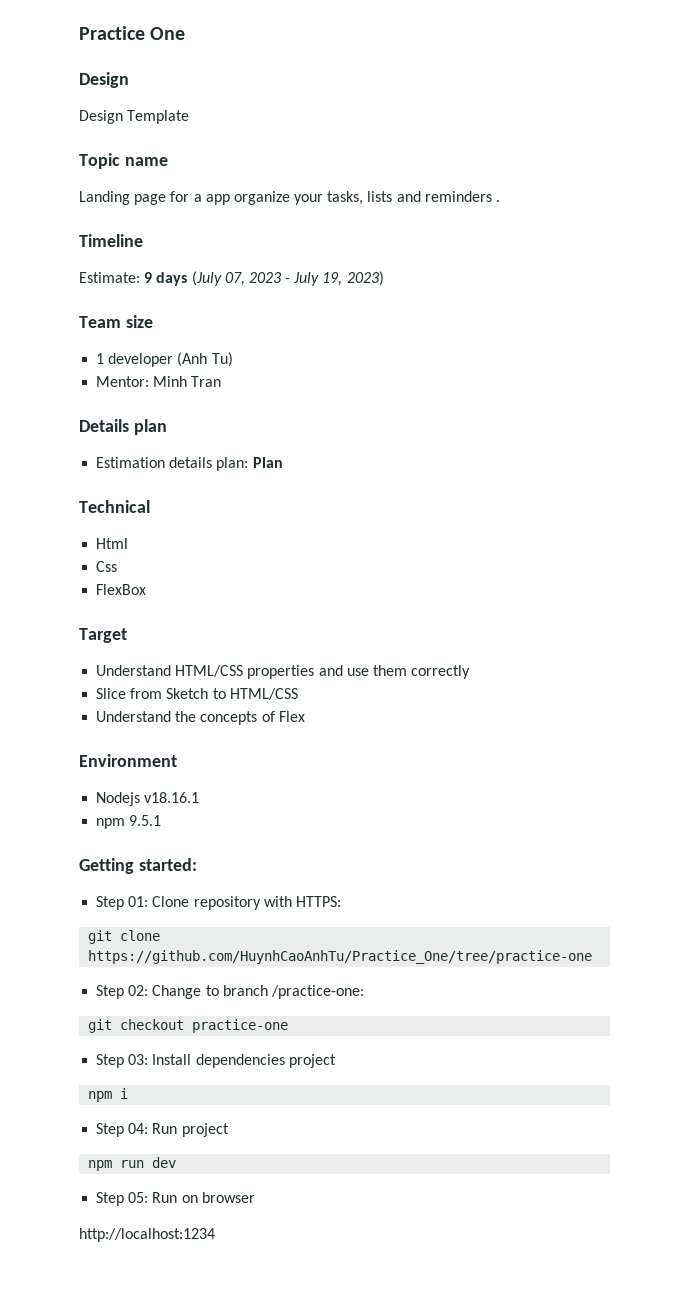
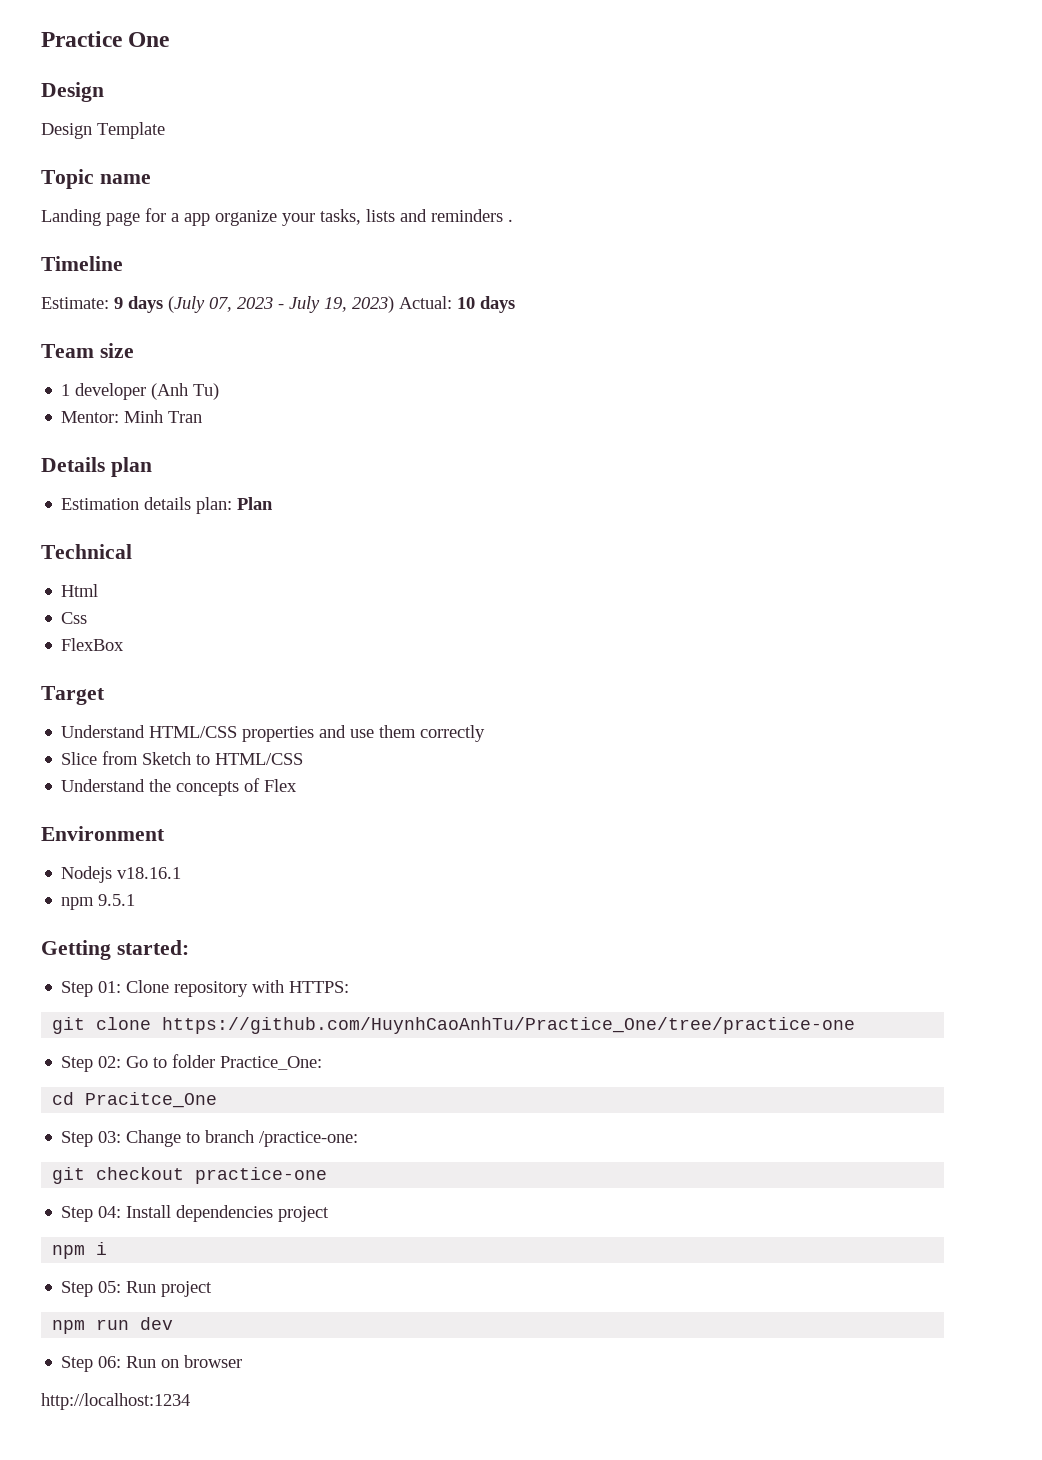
(384, 278) none -> [399,296,515,313] Actual: 10 days
(149, 990) none -> [126,1054,323,1070] [52,1092,218,1108] [61,1131,122,1147] Go to folder Practice_One: // cd Pracitce_One // Step 03:
[128,1054,149,1065] 03: -> [98,1206,122,1218] 04:
[128,1123,149,1134] 04: -> [98,1281,122,1293] 05:
[128,1192,149,1203] 05: -> [98,1356,122,1368] 06:

